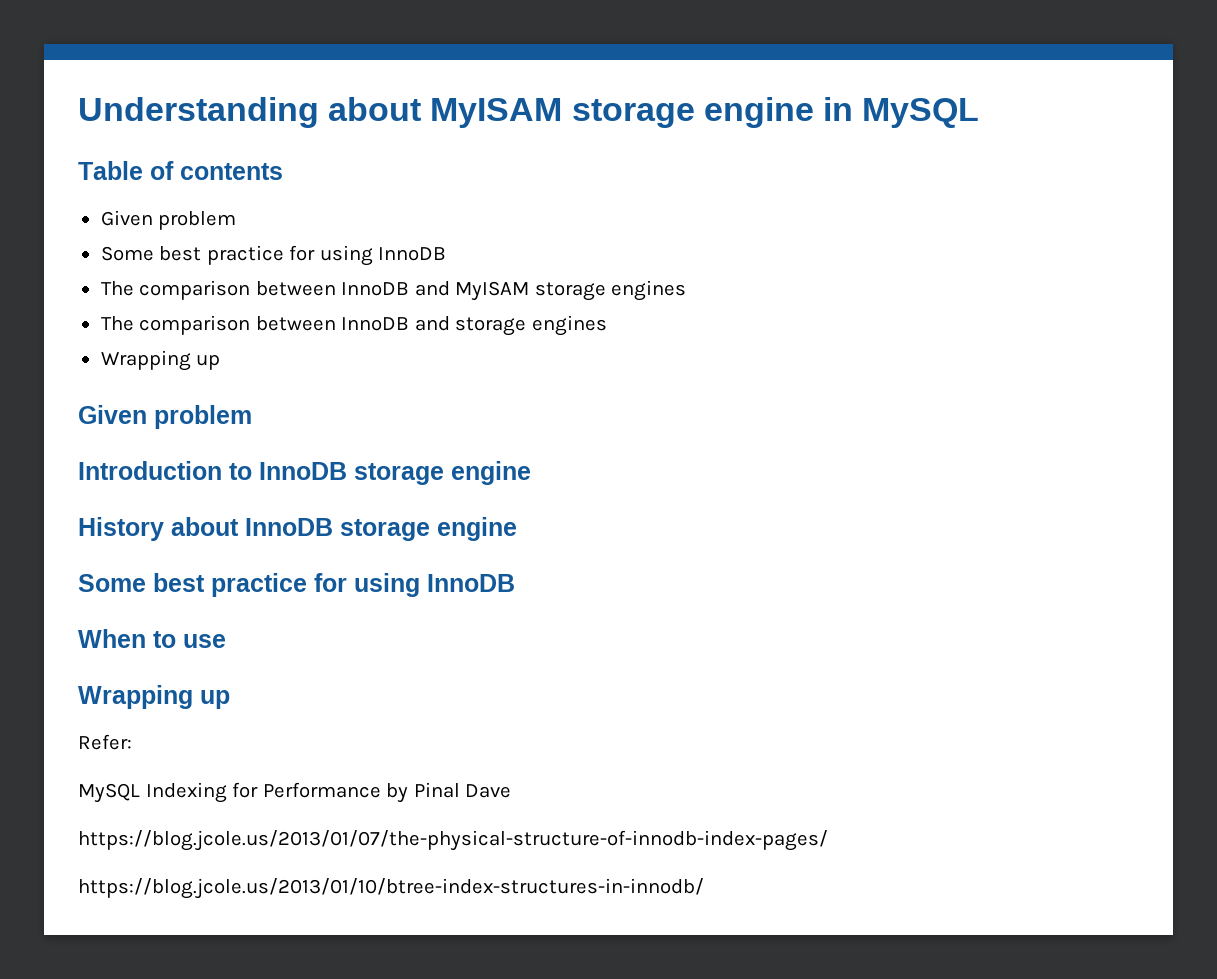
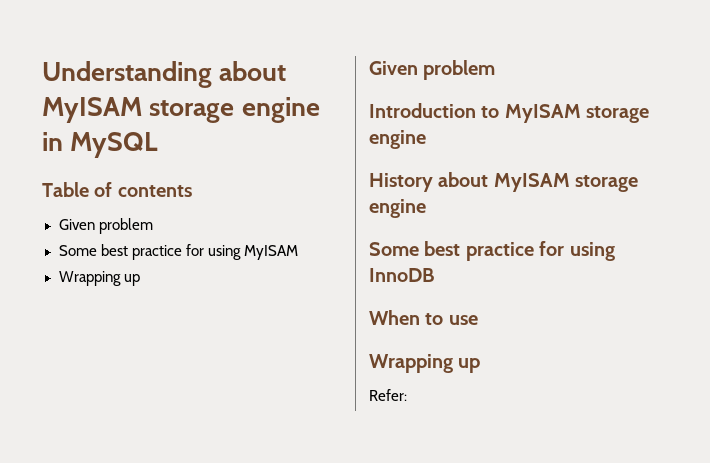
[378,247,447,261] [100,280,687,301] [100,315,607,336] InnoDB // The comparison between InnoDB and MyISAM storage engines // The comparison between InnoDB and storage engines -> [243,245,298,260] MyISAM
[259,462,347,480] InnoDB -> [504,104,581,123] MyISAM
[245,518,333,536] InnoDB -> [493,173,570,192] MyISAM
[78,782,512,803] [78,830,828,851] [78,878,704,899] // MySQL Indexing for Performance by Pinal Dave // https://blog.jcole.us/2013/01/07/the-physical-structure-of-innodb-index-pages/ // https://blog.jcole.us/2013/01/10/btree-index-structures-in-innodb/ -> (407, 395) none

